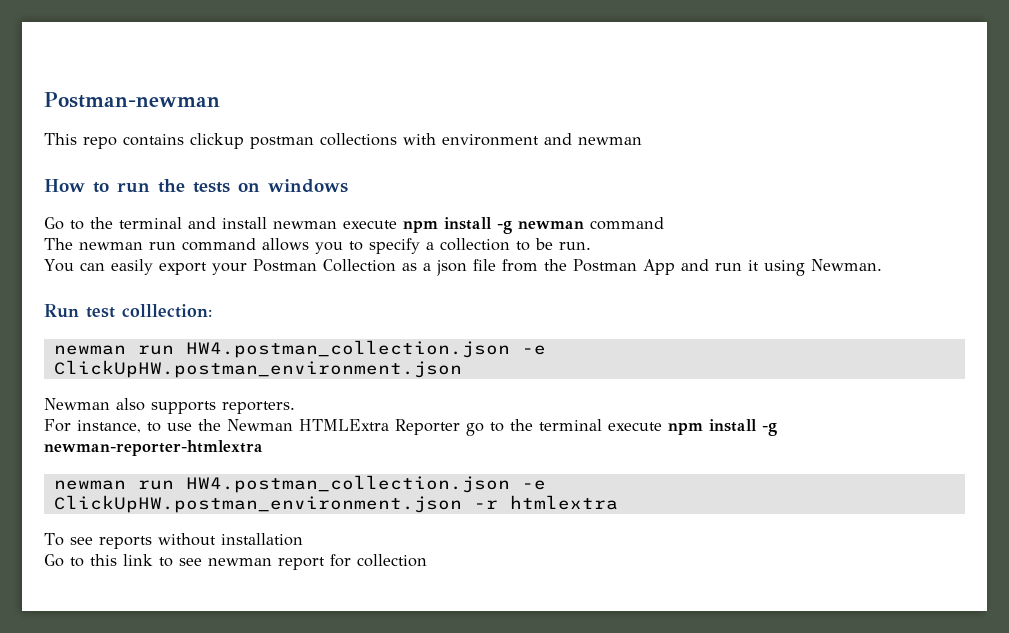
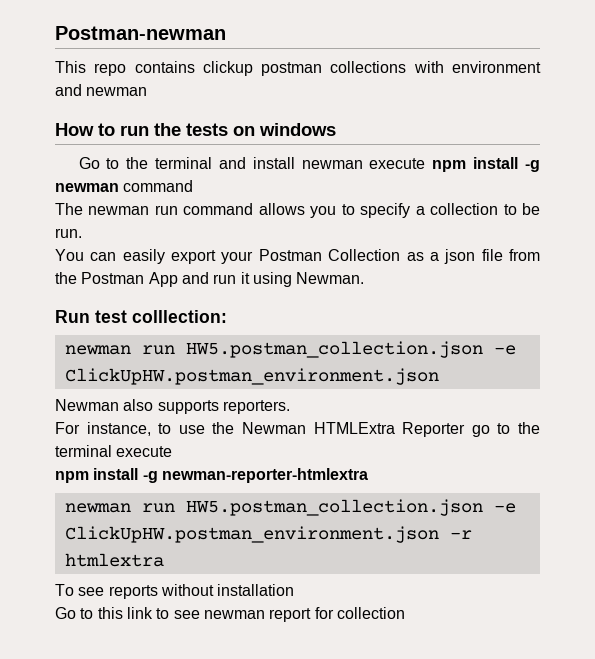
[185,340,510,358] HW4.postman_collection.json -> [185,341,483,358] HW5.postman_collection.json
(662, 426) none -> (173, 451) //
[185,475,510,493] HW4.postman_collection.json -> [185,499,483,516] HW5.postman_collection.json

